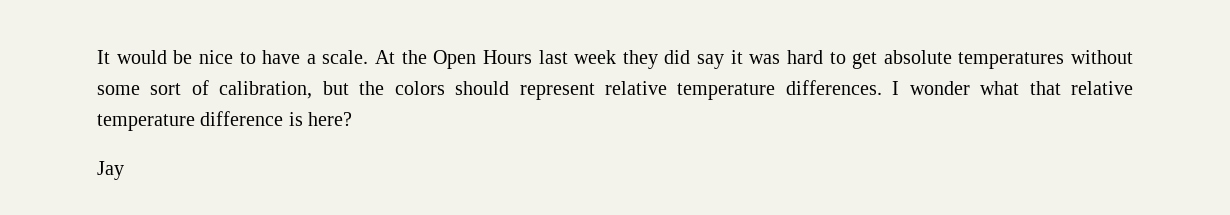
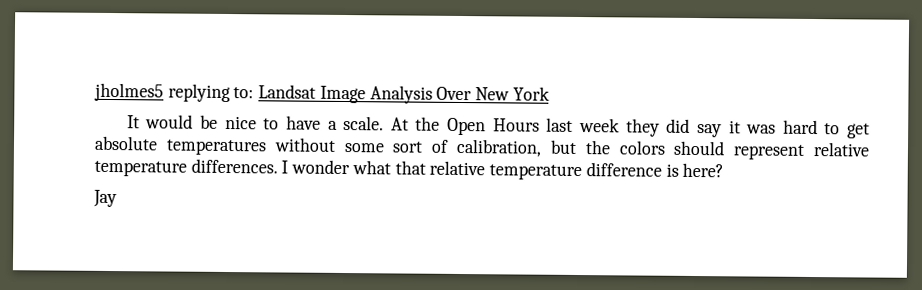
(97, 57) none -> [94,82,550,104] jholmes5 replying to: Landsat Image Analysis Over New York //

